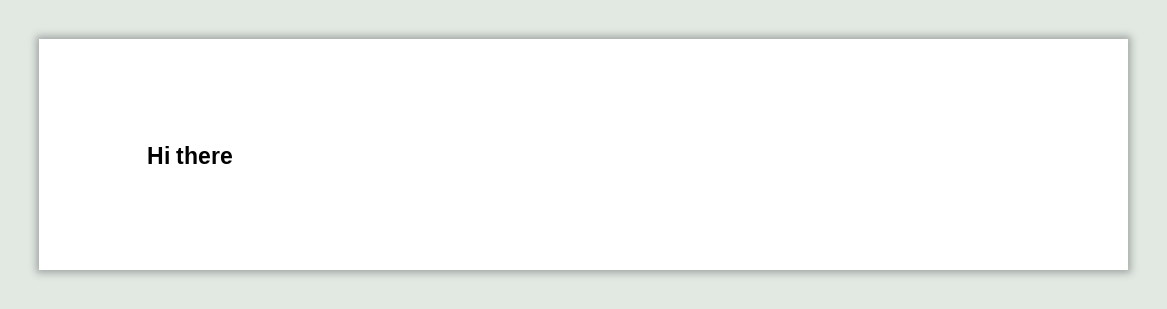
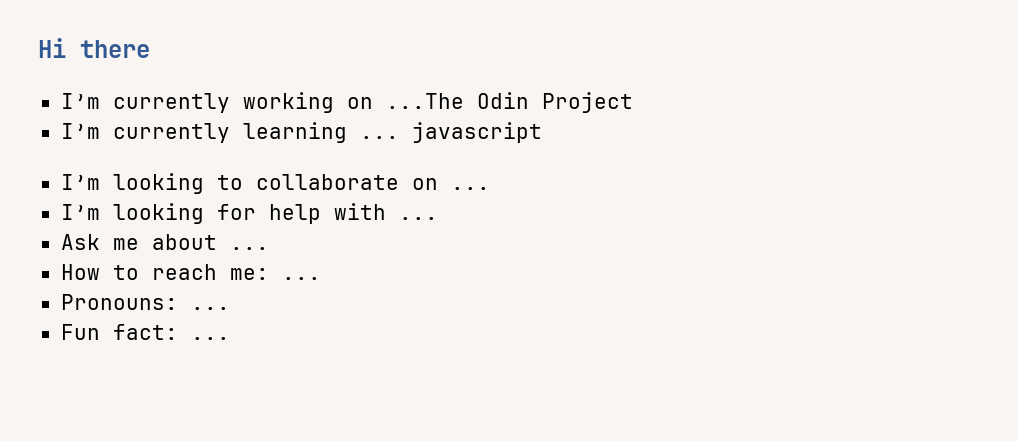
(234, 155) none -> [60,92,633,113] [60,122,542,143] [60,173,490,194] [60,203,438,224] [60,234,269,250] [60,264,321,280] [60,294,230,310] [60,324,230,340] // I’m currently working on ...The Odin Project // I’m currently learning ... javascript // I’m looking to collaborate on ... // I’m looking for help with ... // Ask me about ... // How to reach me: ... // Pronouns: ... // Fun fact: ...

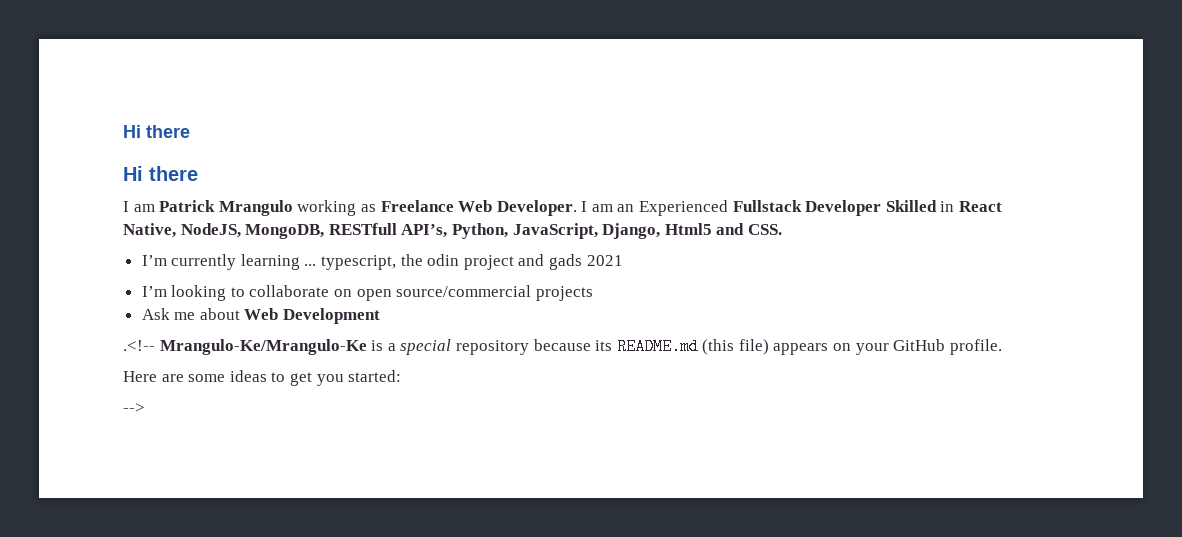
[38,38,150,58] [60,92,633,113] [60,122,542,143] Hi there // I’m currently working on ...The Odin Project // I’m currently learning ... javascript -> [123,125,190,138] [123,166,198,181] [123,200,1003,216] [123,223,782,239] [141,254,623,270] Hi there // Hi there // I am Patrick Mrangulo working as Freelance Web Developer. I am an Experienced Fullstack Developer Skilled in React Native, NodeJS, MongoDB, RESTfull API’s, Python, JavaScript, Django, Html5 and CSS. // I’m currently learning ... typescript, the odin project and gads 2021
[450,187,490,190] [60,203,438,224] [60,234,269,250] [60,264,321,280] [60,294,230,310] [60,324,230,340] ... // I’m looking for help with ... // Ask me about ... // How to reach me: ... // Pronouns: ... // Fun fact: ... -> [356,285,593,301] [141,308,381,324] [123,338,1002,355] [123,370,402,386] [123,403,145,413] open source/commercial projects // Ask me about Web Development // .<!-- Mrangulo-Ke/Mrangulo-Ke is a special repository because its README.md (this file) appears on your GitHub profile. // Here are some ideas to get you started: // -->

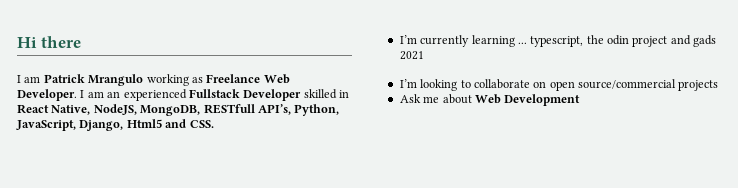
[123,125,190,138] [123,166,198,181] Hi there // Hi there -> [17,36,81,48] Hi there
[639,200,729,216] Experienced -> [123,89,187,101] experienced
[885,200,937,212] Skilled -> [303,89,337,99] skilled
[123,338,1002,355] [123,370,402,386] [123,403,145,413] // .<!-- Mrangulo-Ke/Mrangulo-Ke is a special repository because its README.md (this file) appears on your GitHub profile. // Here are some ideas to get you started: // --> -> (581, 100) none

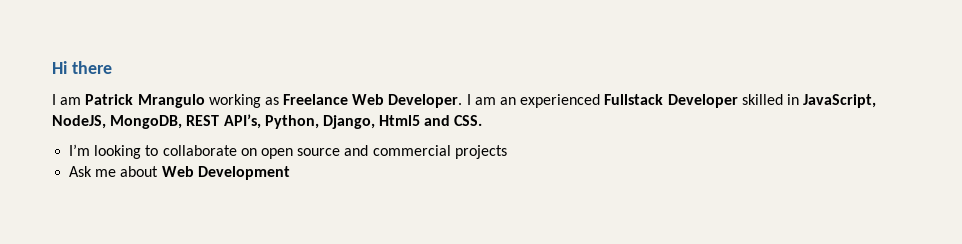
[17,104,91,115] React Native, -> [803,94,877,108] JavaScript,
[203,104,255,114] RESTfull -> [186,115,220,126] REST
[16,120,76,131] JavaScript, -> (319, 122) none
[399,35,717,47] [399,51,424,60] // I’m currently learning ... typescript, the odin project and gads 2021 -> (483, 120) none
[578,79,676,89] source/commercial -> [297,145,451,156] source and commercial

